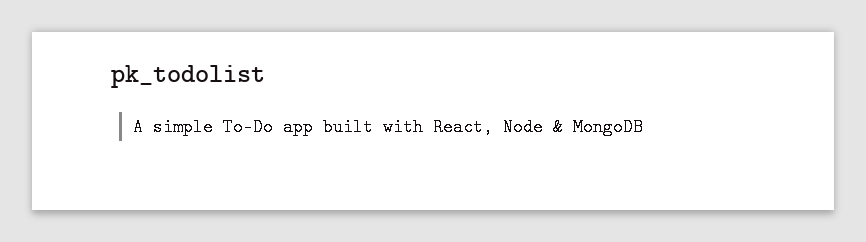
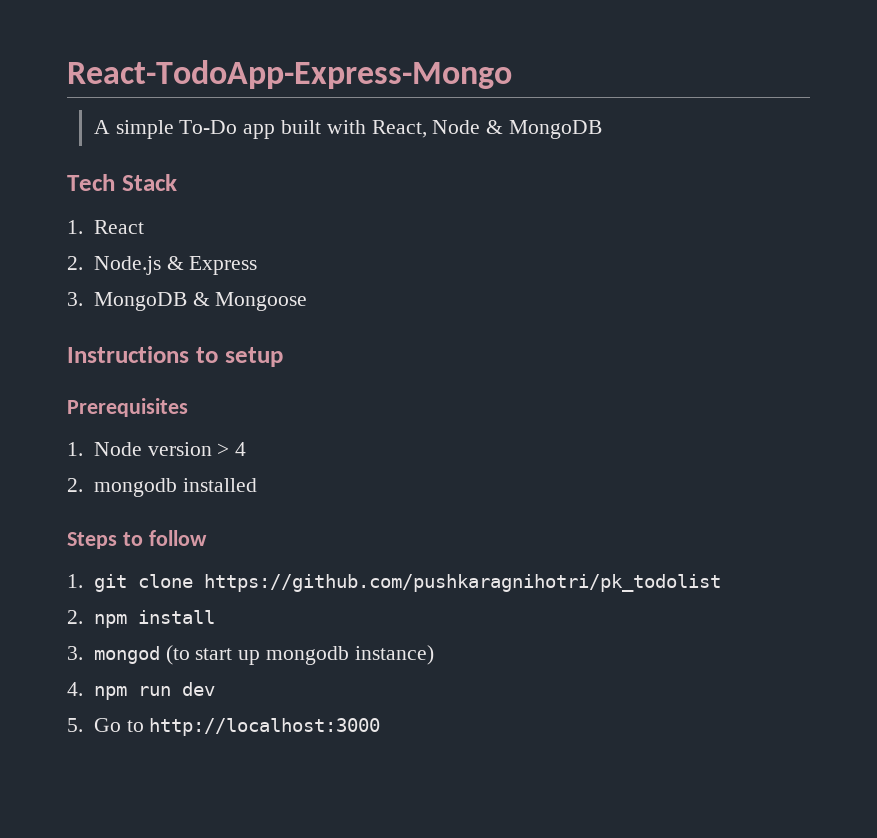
[111,65,265,88] pk_todolist -> [67,60,512,89] React-TodoApp-Express-Mongo
(643, 127) none -> [67,174,177,191] [67,220,144,234] [67,256,258,275] [67,292,308,311] [67,346,283,367] [67,398,188,417] [67,442,247,456] [67,478,257,497] [67,530,207,549] [67,574,721,592] [67,610,215,628] [67,645,434,665] [67,682,215,700] [67,718,381,736] // Tech Stack // 1. React // 2. Node.js & Express // 3. MongoDB & Mongoose // Instructions to setup // Prerequisites // 1. Node version > 4 // 2. mongodb installed // Steps to follow // 1. git clone https://github.com/pushkaragnihotri/pk_todolist // 2. npm install // 3. mongod (to start up mongodb instance) // 4. npm run dev // 5. Go to http://localhost:3000

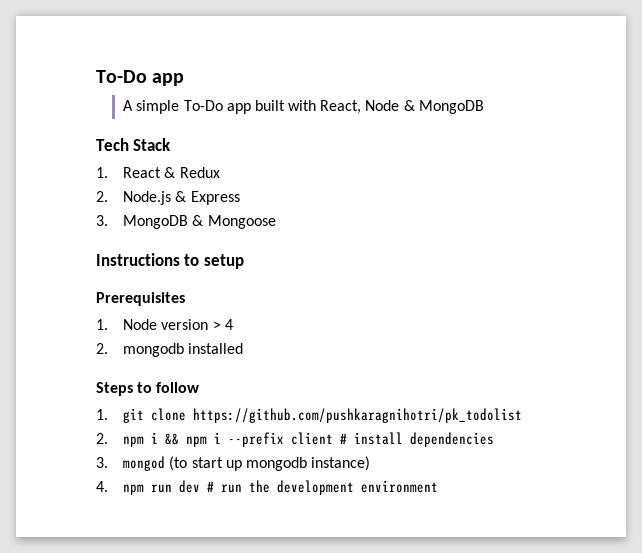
[67,60,512,89] React-TodoApp-Express-Mongo -> [96,70,185,86] To-Do app
(144, 227) none -> [164,167,220,178] & Redux
(127, 621) none -> [151,432,348,447] i && npm i --prefix client #
(215, 617) none -> [410,432,495,447] dependencies
[67,718,381,736] // 5. Go to http://localhost:3000 -> [207,480,439,495] # run the development environment

